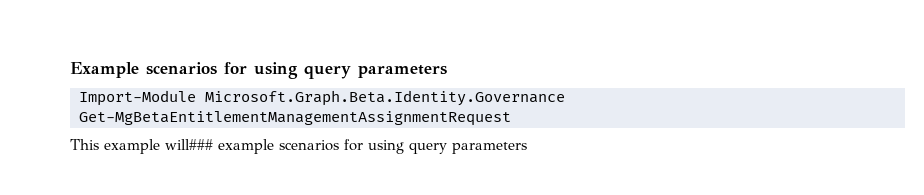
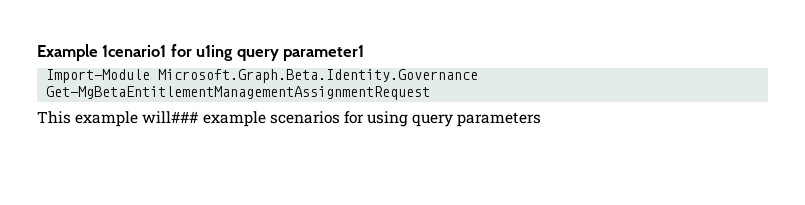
[146,62,447,79] scenarios for using query parameters -> [102,44,365,61] 1cenario1 for u1ing query parameter1

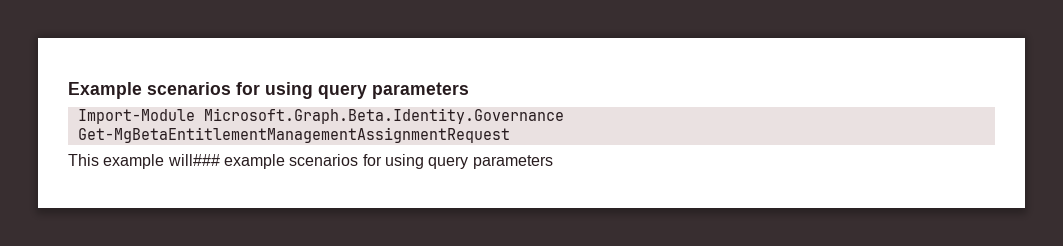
[102,44,365,61] 1cenario1 for u1ing query parameter1 -> [147,82,469,99] scenarios for using query parameters

